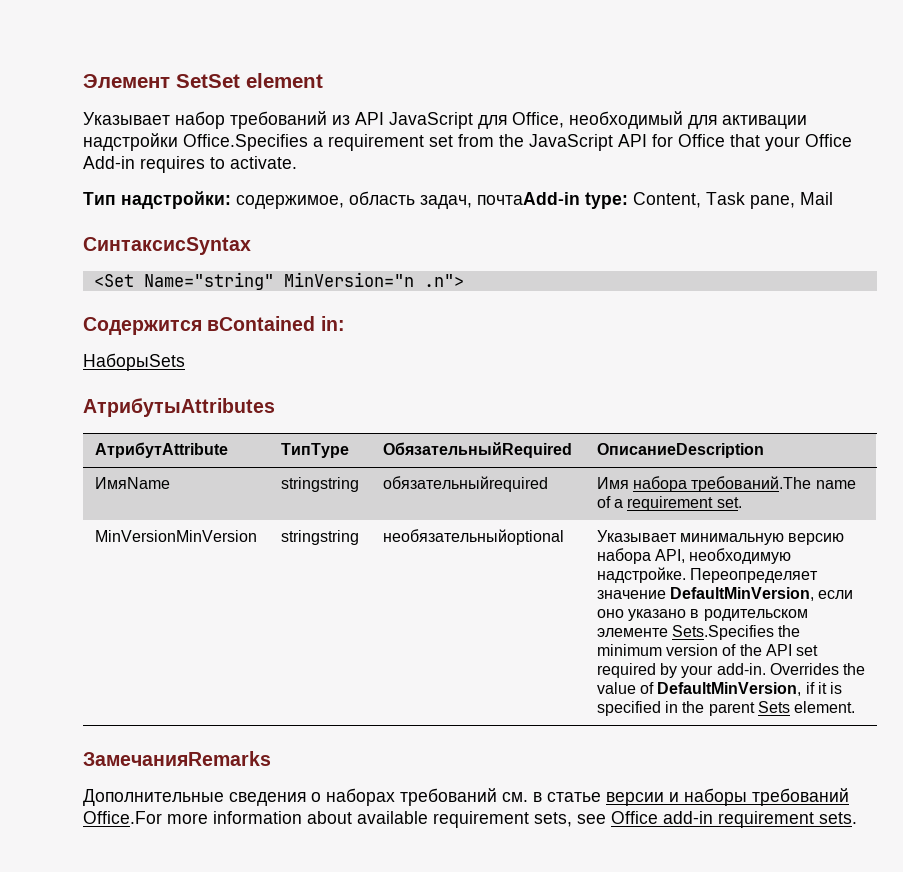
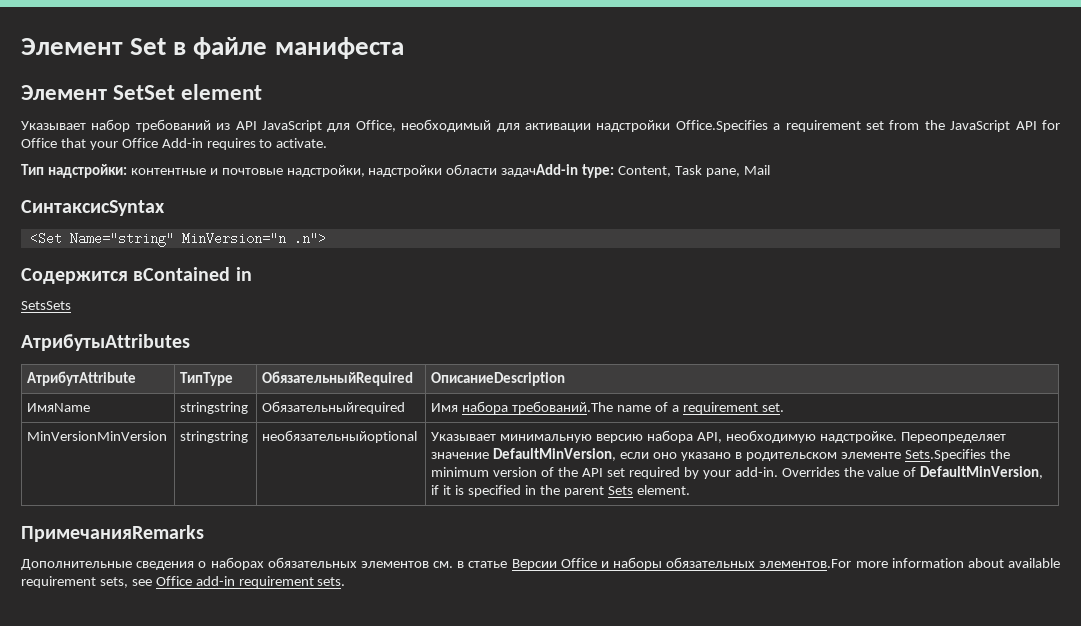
[83,74,170,88] Элемент -> [21,37,404,59] [21,85,107,100] Элемент Set в файле манифеста // Элемент
[236,191,580,209] содержимое, область задач, почтаAdd-in -> [130,164,579,177] контентные и почтовые надстройки, надстройки области задачAdd-in
[320,316,345,331] [83,353,185,371] in: // НаборыSets -> [235,267,252,281] [21,301,71,310] in // SetsSets
[382,476,548,492] обязательныйrequired -> [262,401,406,414] Обязательныйrequired
[83,751,271,766] ЗамечанияRemarks -> [21,525,204,542] ПримечанияRemarks
[400,788,497,806] требований -> [267,557,429,568] обязательных элементов
[606,788,849,806] [83,811,162,824] версии и наборы требований Office.For -> [511,557,852,570] Версии Office и наборы обязательных элементов.For

